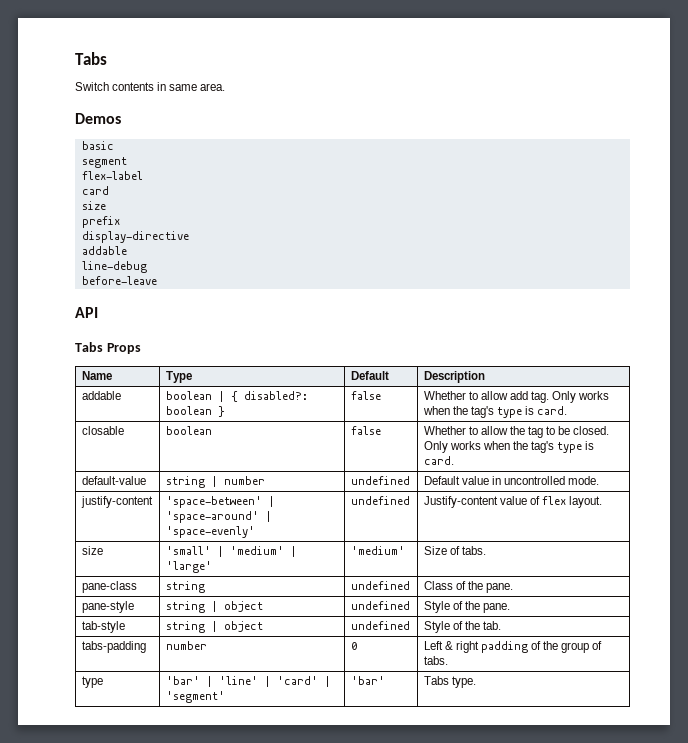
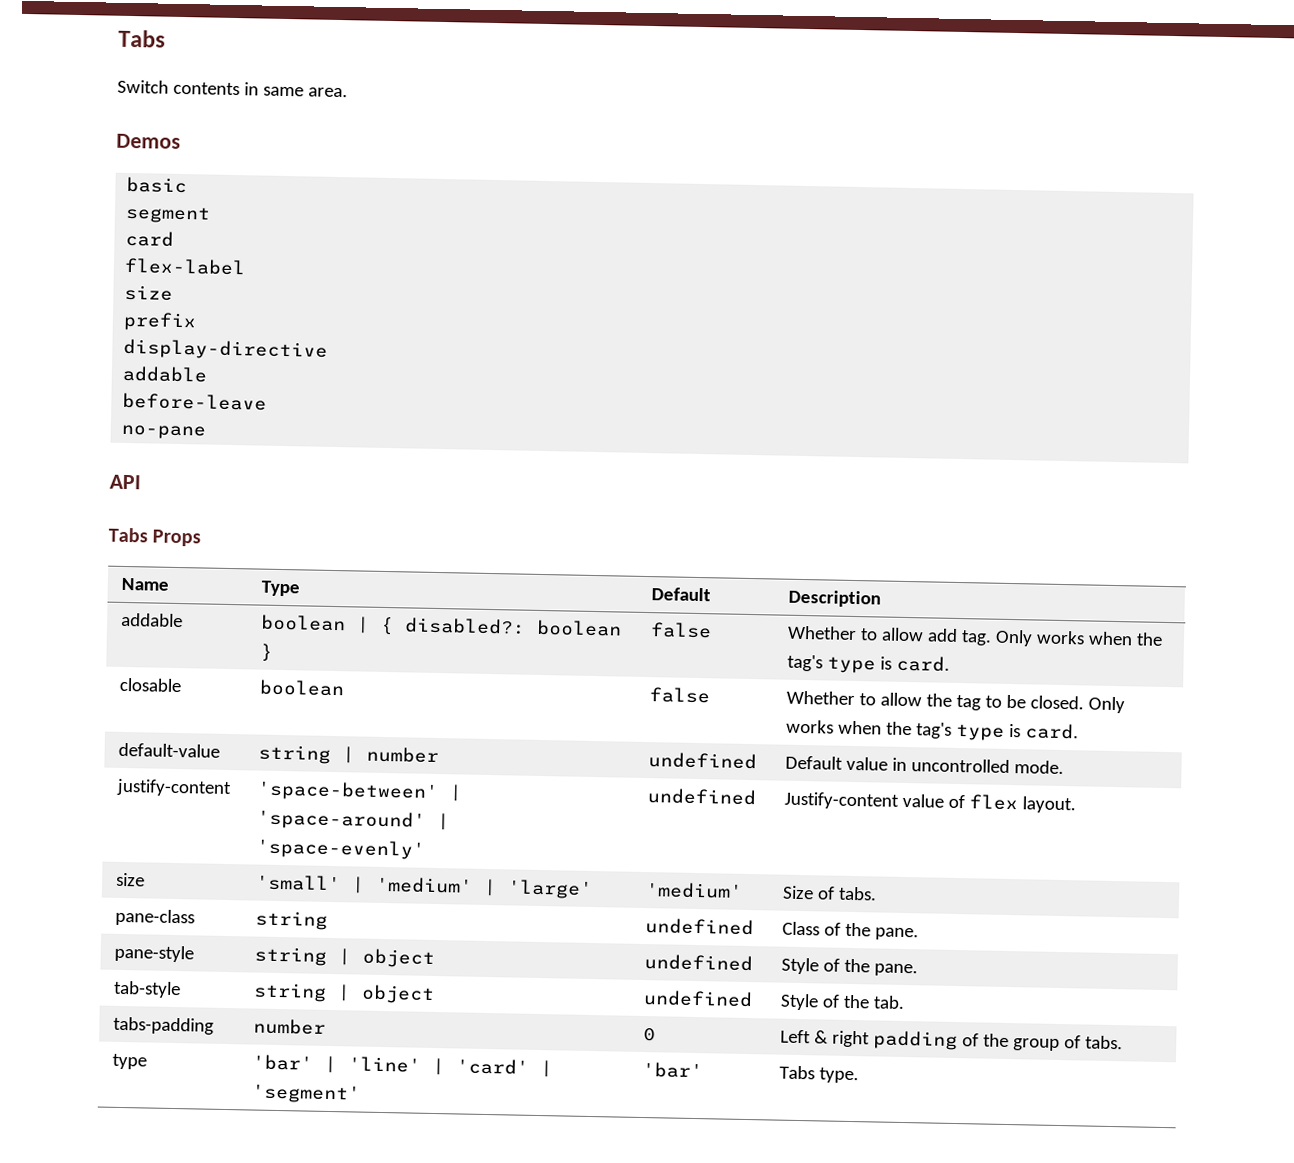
(127, 162) none -> [125,230,175,247] // card
[81,186,109,195] // card -> (247, 266) none
[81,261,147,273] [81,276,157,285] line-debug // before-leave -> [122,392,268,411] [121,424,207,440] before-leave // no-pane

